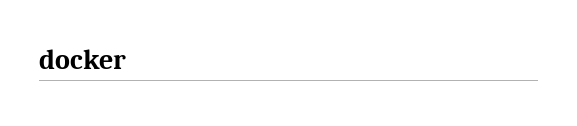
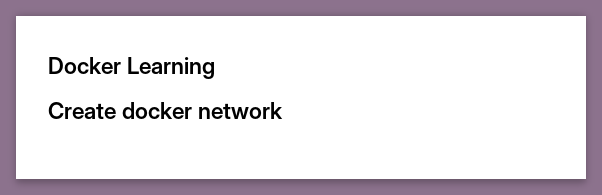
[39,49,126,69] docker -> [48,57,216,79] [48,102,284,119] Docker Learning // Create docker network

